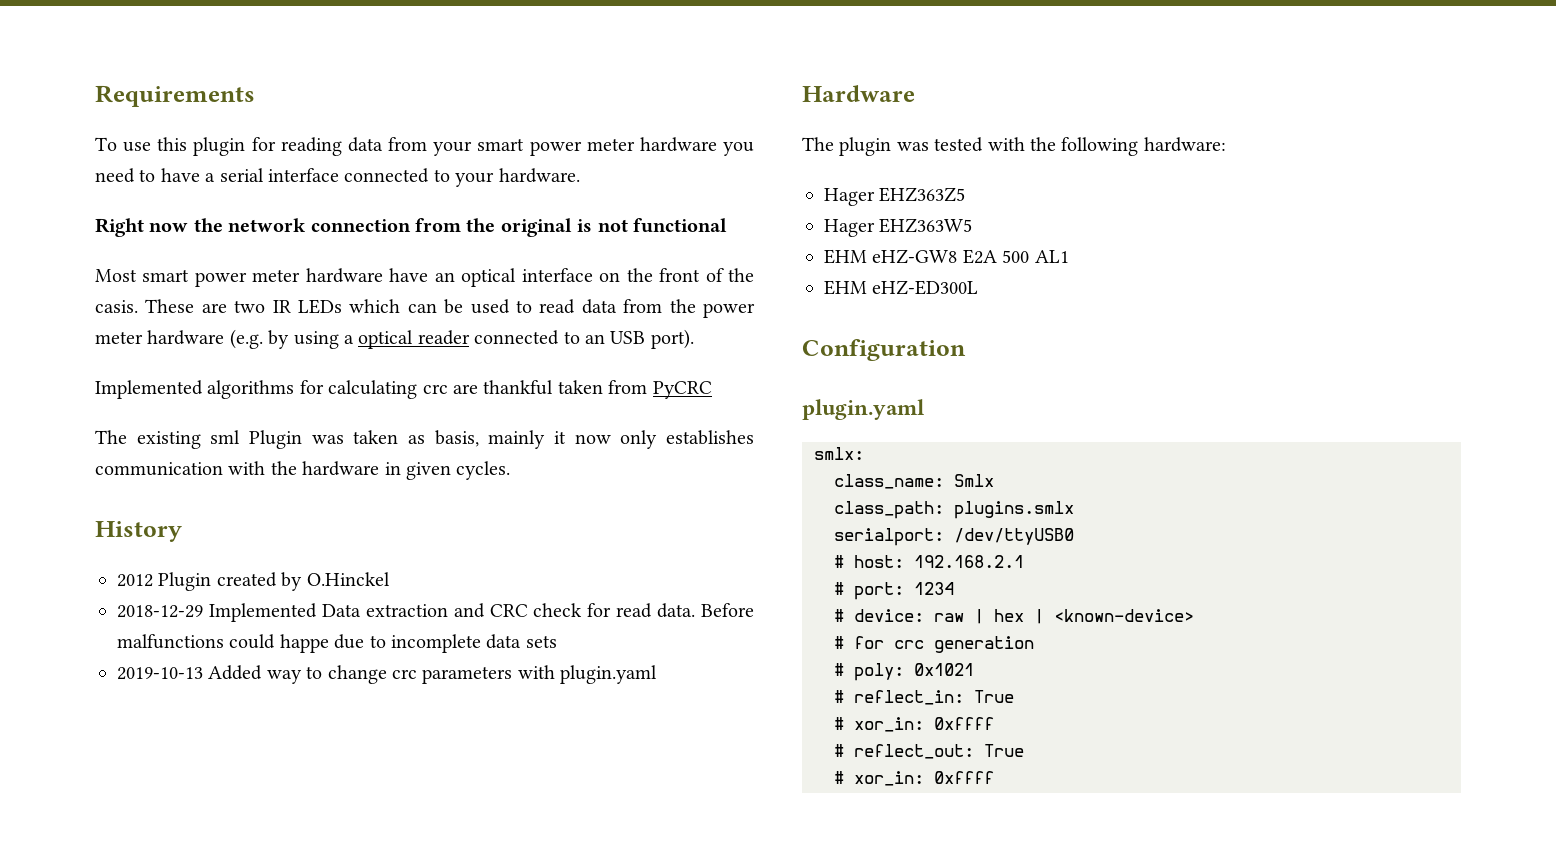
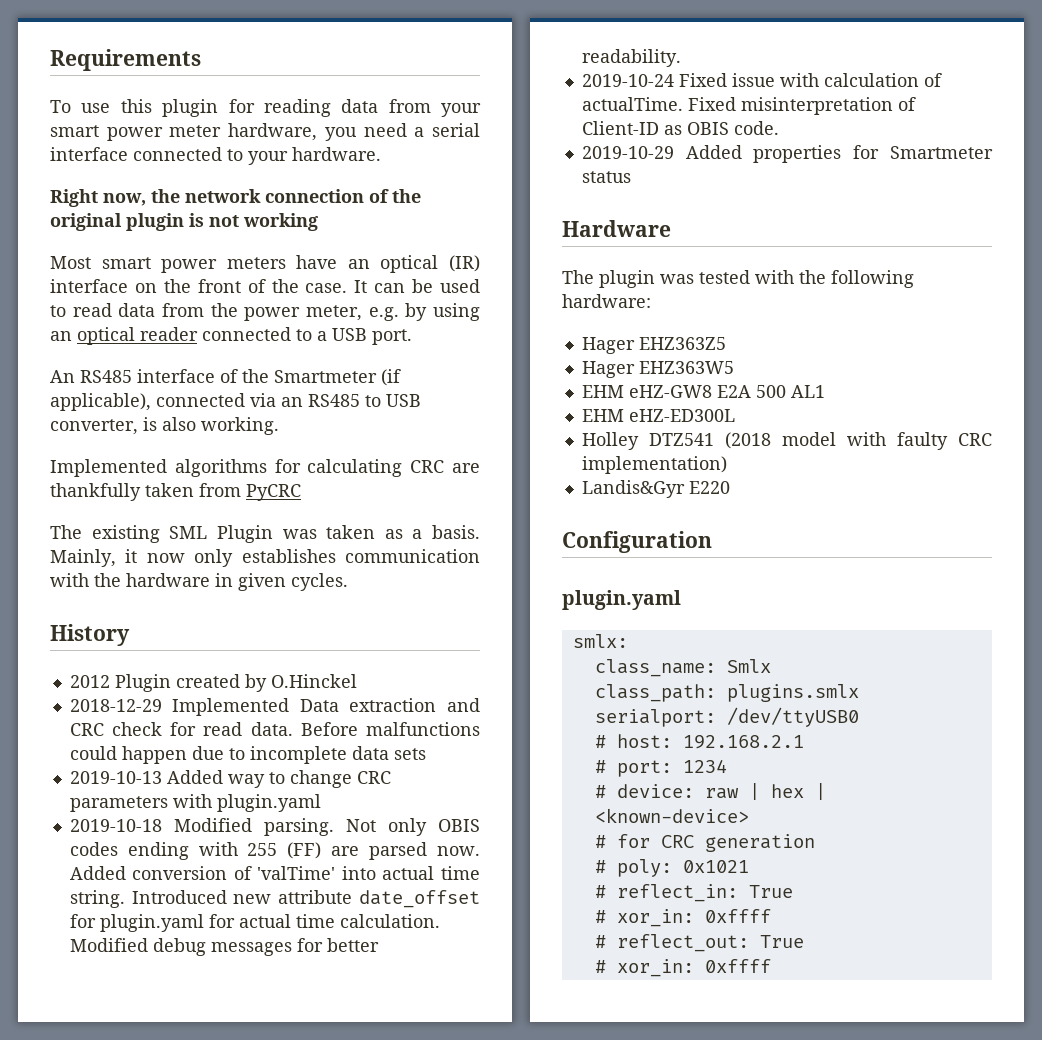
[639,137,717,152] hardware -> [228,123,318,141] hardware,
[139,168,200,182] to have -> (407, 130) none
[149,222,189,232] now -> [103,193,146,206] now,
[415,218,461,232] from -> [369,189,389,203] of
(572, 227) none -> [126,213,184,231] plugin
[632,218,727,233] functional -> [243,213,318,231] working
[252,268,383,283] meter hardware -> [226,257,286,269] meters
(517, 277) none -> [449,255,480,272] (IR)
[95,299,401,314] casis. These are two IR LEDs which -> [305,280,368,293] case. It
[95,329,263,349] meter hardware (e.g. -> [306,305,399,321] meter, e.g.
[344,335,354,344] a -> [50,331,72,341] an
[584,329,694,349] an USB port). -> [317,328,412,345] [50,369,401,386] [50,393,421,411] [50,417,279,435] a USB port. // An RS485 interface of the Smartmeter (if applicable), connected via an RS485 to USB converter, is also working.
[422,380,554,395] crc are thankful -> [410,460,481,473] [50,483,141,501] CRC are thankfully
[210,430,241,444] sml -> [169,526,208,539] SML
[434,430,546,449] basis, mainly -> [412,525,480,539] [50,549,116,567] a basis. Mainly,
[279,634,329,653] happe -> [121,746,187,764] happen
[392,669,417,679] crc -> [356,771,391,784] CRC
(658, 674) none -> [69,818,481,836] [69,842,480,860] [69,866,480,880] [69,890,480,908] [69,914,440,932] [69,938,379,956] [581,49,681,67] [581,73,942,87] [581,97,916,115] [581,121,779,135] [581,145,993,163] [581,171,631,183] // 2019-10-18 Modified parsing. Not only OBIS codes ending with 255 (FF) are parsed now. Added conversion of 'valTime' into actual time string. Introduced new attribute date_offset for plugin.yaml for actual time calculation. Modified debug messages for better readability. // 2019-10-24 Fixed issue with calculation of actualTime. Fixed misinterpretation of Client-ID as OBIS code. // 2019-10-29 Added properties for Smartmeter status
(979, 287) none -> [581,432,992,450] [581,456,727,474] [581,480,730,498] // Holley DTZ541 (2018 model with faulty CRC implementation) // Landis&Gyr E220
[894,640,924,649] crc -> [660,835,694,848] CRC

